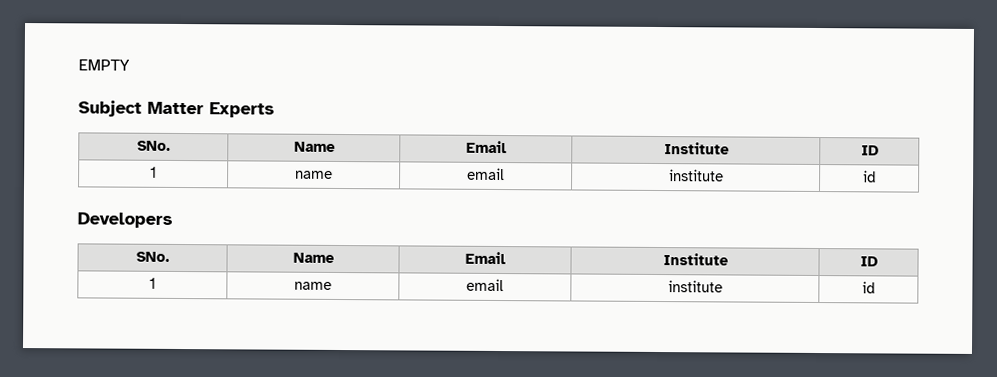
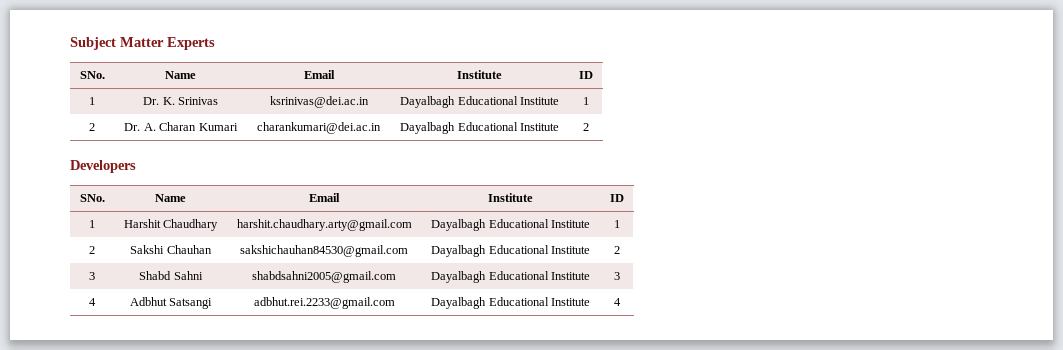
[78,59,130,71] EMPTY // -> (70, 43) none
[295,170,333,179] [467,167,505,181] [668,169,724,182] [863,170,876,183] name | email | institute | id -> [143,97,218,105] [269,96,369,108] [400,96,559,108] [583,97,589,105] [89,123,95,131] [124,122,238,131] [257,122,381,134] [400,122,559,134] [583,123,589,131] Dr. K. Srinivas | ksrinivas@dei.ac.in | Dayalbagh Educational Institute | 1 // 2 | Dr. A. Charan Kumari | charankumari@dei.ac.in | Dayalbagh Educational Institute | 2
[294,281,332,290] [466,278,504,292] [667,280,723,293] [862,281,875,294] name | email | institute | id -> [123,219,219,231] [236,219,412,231] [431,219,590,231] [614,220,620,228] [89,246,95,254] [130,245,212,254] [240,245,408,257] [431,245,590,257] [614,246,620,254] [89,272,95,280] [139,271,203,280] [252,271,396,283] [431,271,590,283] [614,272,620,280] [89,298,96,306] [129,297,213,309] [253,297,395,309] [431,297,590,309] [614,298,621,306] Harshit Chaudhary | harshit.chaudhary.arty@gmail.com | Dayalbagh Educational Institute | 1 // 2 | Sakshi Chauhan | sakshichauhan84530@gmail.com | Dayalbagh Educational Institute | 2 // 3 | Shabd Sahni | shabdsahni2005@gmail.com | Dayalbagh Educational Institute | 3 // 4 | Adbhut Satsangi | adbhut.rei.2233@gmail.com | Dayalbagh Educational Institute | 4

